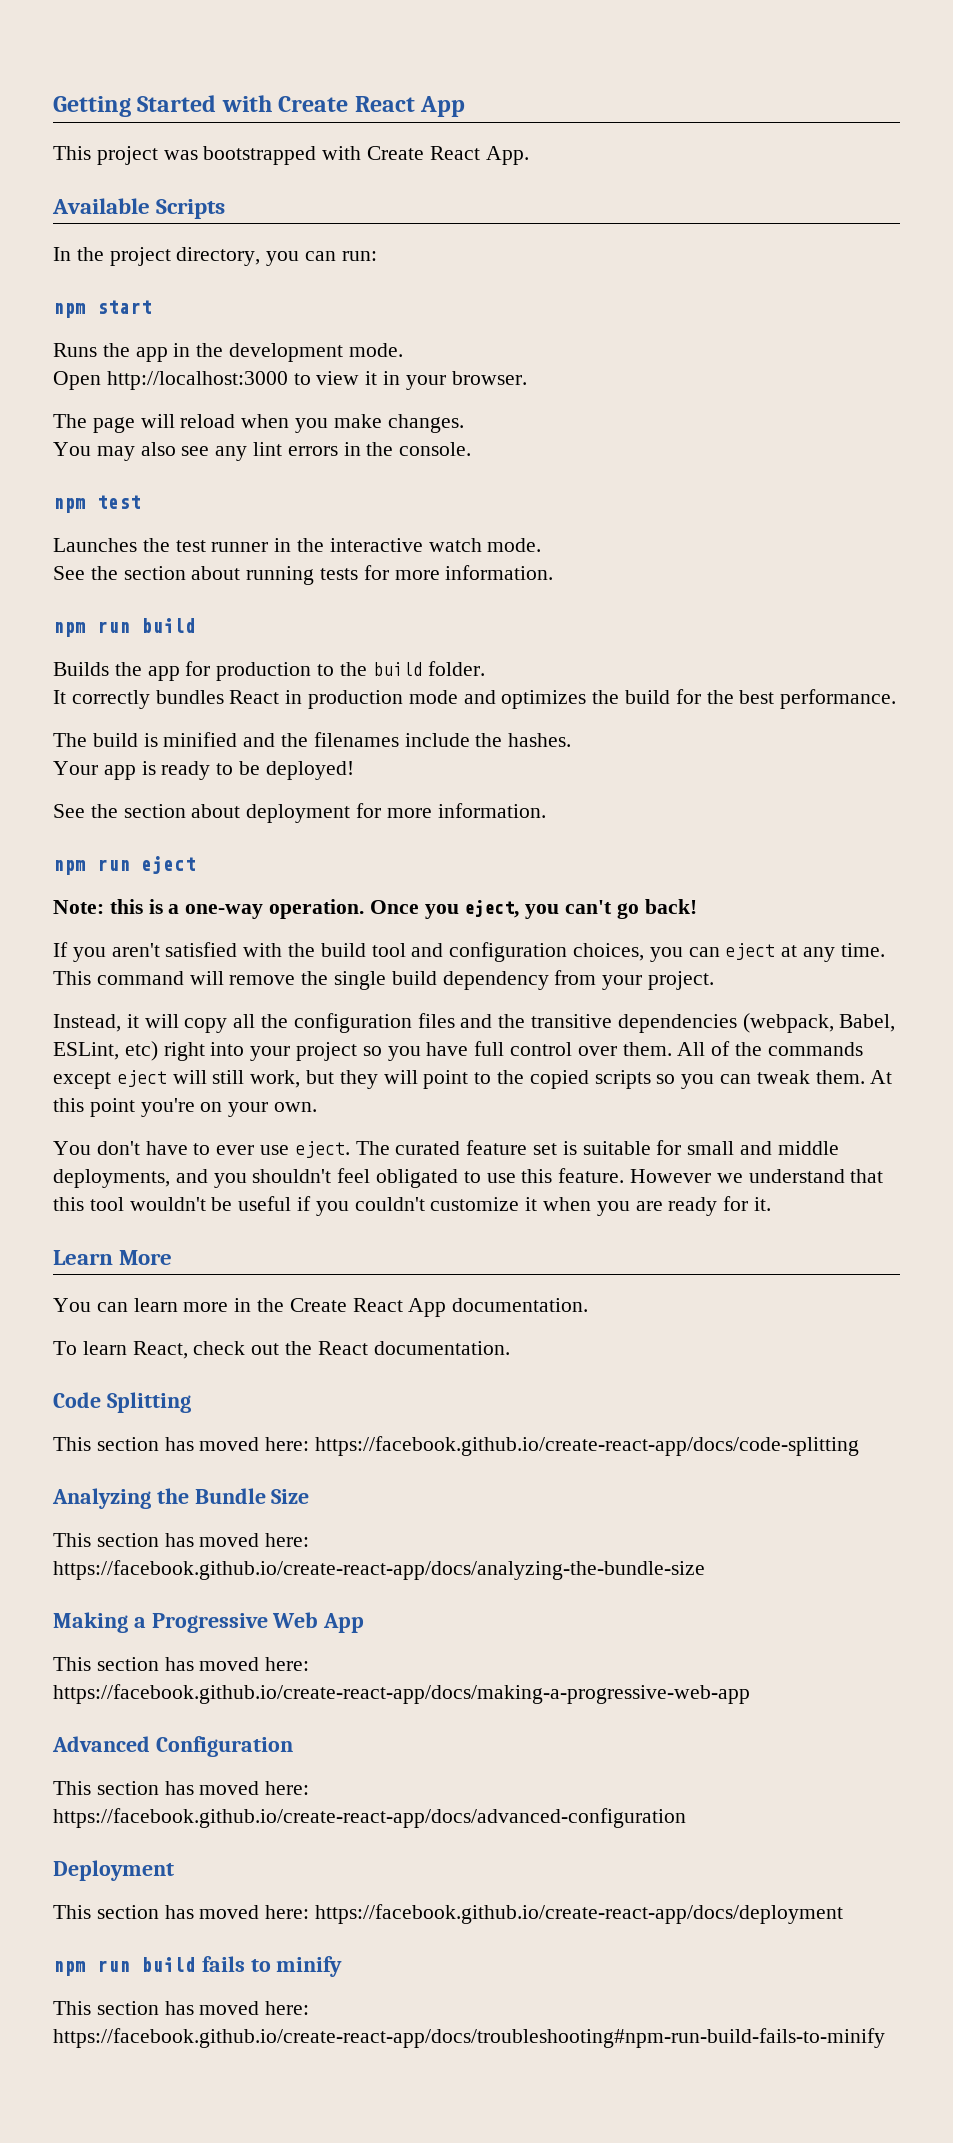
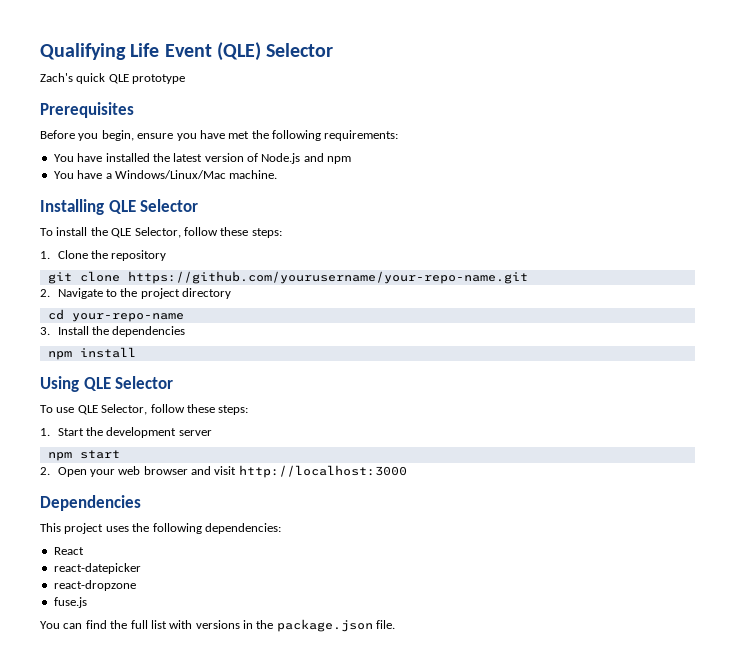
[53,95,466,117] [53,146,529,165] [52,198,226,219] [53,247,377,266] [53,300,152,318] [53,343,403,362] [53,371,527,390] [53,414,464,433] [53,442,472,461] [53,495,141,513] [53,538,542,552] [53,565,554,585] [53,618,196,637] [53,661,486,681] [53,689,897,709] [53,732,572,747] [53,761,354,780] [53,803,546,823] [53,856,196,875] [53,899,697,919] [53,942,885,962] [53,970,715,990] [53,1013,896,1033] [53,1041,863,1061] [53,1070,893,1089] [53,1098,318,1117] [53,1140,839,1158] [53,1168,884,1188] [53,1196,772,1216] [53,1250,173,1265] [53,1298,589,1317] [53,1341,510,1359] [53,1392,191,1413] [53,1436,860,1456] [52,1488,310,1509] [53,1533,310,1547] [53,1560,705,1580] [53,1612,365,1633] [53,1657,310,1671] [53,1684,750,1704] [52,1736,293,1757] [53,1781,310,1795] [53,1808,686,1828] [53,1860,174,1881] [53,1904,844,1924] [53,1956,343,1977] [53,2001,310,2015] [53,2028,885,2048] Getting Started with Create React App // This project was bootstrapped with Create React App. // Available Scripts // In the project directory, you can run: // npm start // Runs the app in the development mode. // Open http://localhost:3000 to view it in your browser. // The page will reload when you make changes. // You may also see any lint errors in the console. // npm test // Launches the test runner in the interactive watch mode. // See the section about running tests for more information. // npm run build // Builds the app for production to the build folder. // It correctly bundles React in production mode and optimizes the build for the best performance. // The build is minified and the filenames include the hashes. // Your app is ready to be deployed! // See the section about deployment for more information. // npm run eject // Note: this is a one-way operation. Once you eject, you can't go back! // If you aren't satisfied with the build tool and configuration choices, you can eject at any time. This command will remove the single build dependency from your project. // Instead, it will copy all the configuration files and the transitive dependencies (webpack, Babel, ESLint, etc) right into your project so you have full control over them. All of the commands except eject will still work, but they will point to the copied scripts so you can tweak them. At this point you're on your own. // You don't have to ever use eject. The curated feature set is suitable for small and middle deployments, and you shouldn't feel obligated to use this feature. However we understand that this tool wouldn't be useful if you couldn't customize it when you are ready for it. // Learn More // You can learn more in the Create React App documentation. // To learn React, check out the React documentation. // Code Splitting // This section has moved here: https://facebook.github.io/create-react-app/docs/code-splitting // Analyzing the Bundle Size // This section has moved here: https://facebook.github.io/create-react-app/docs/analyzing-the-bundle-size // Making a Progressive Web App // This section has moved here: https://facebook.github.io/create-react-app/docs/making-a-progressive-web-app // Advanced Configuration // This section has moved here: https://facebook.github.io/create-react-app/docs/advanced-configuration // Deployment // This section has moved here: https://facebook.github.io/create-react-app/docs/deployment // npm run build fails to minify // This section has moved here: https://facebook.github.io/create-react-app/docs/troubleshooting#npm-run-build-fails-to-minify -> [40,42,334,61] [40,73,186,84] [40,102,134,118] [40,130,399,141] [53,153,352,164] [53,170,278,179] [40,199,199,215] [40,227,282,238] [40,250,167,261] [47,271,528,284] [40,288,232,299] [47,309,184,322] [40,326,186,337] [47,347,136,360] [40,376,174,392] [40,404,249,415] [40,427,212,438] [47,450,120,461] [40,465,407,478] [40,495,141,511] [40,523,281,534] [53,547,84,555] [53,563,141,574] [53,580,136,591] [53,597,87,608] [40,619,396,632] Qualifying Life Event (QLE) Selector // Zach's quick QLE prototype // Prerequisites // Before you begin, ensure you have met the following requirements: // You have installed the latest version of Node.js and npm // You have a Windows/Linux/Mac machine. // Installing QLE Selector // To install the QLE Selector, follow these steps: // 1. Clone the repository // git clone https://github.com/yourusername/your-repo-name.git // 2. Navigate to the project directory // cd your-repo-name // 3. Install the dependencies // npm install // Using QLE Selector // To use QLE Selector, follow these steps: // 1. Start the development server // npm start // 2. Open your web browser and visit http://localhost:3000 // Dependencies // This project uses the following dependencies: // React // react-datepicker // react-dropzone // fuse.js // You can find the full list with versions in the package.json file.

